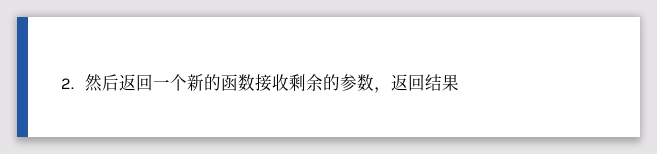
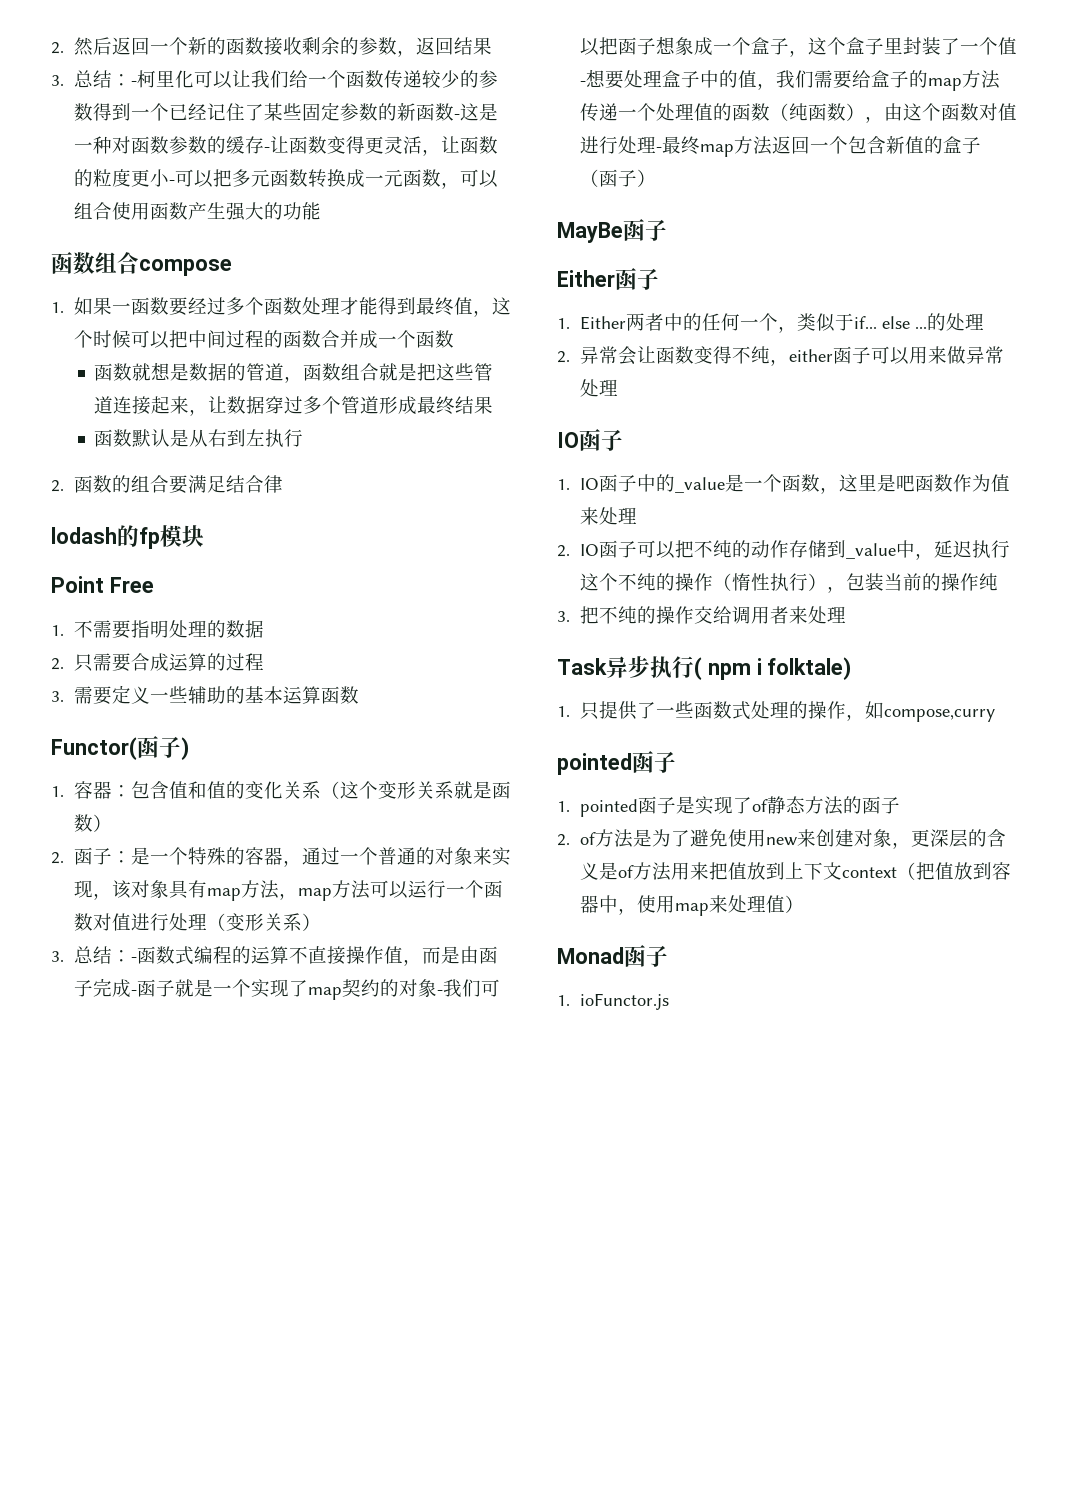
(460, 82) none -> [51,70,499,89] [74,102,499,121] [74,136,499,156] [74,169,499,189] [74,202,322,221] [51,252,232,276] [51,297,512,317] [74,330,455,349] [94,362,494,383] [94,396,494,416] [94,429,304,448] [51,475,284,494] [51,525,204,549] [51,576,154,593] [51,620,265,639] [51,653,265,672] [51,685,360,705] [51,736,189,760] [51,781,512,799] [74,814,113,832] [51,847,512,867] [74,880,504,901] [74,913,322,931] [51,946,499,966] [74,978,501,1000] [580,36,1018,57] [580,69,1001,91] [580,103,1018,123] [580,136,982,157] [580,169,657,187] [557,219,667,243] [557,268,659,290] [557,313,985,333] [557,346,1005,366] [580,379,619,397] [557,429,623,451] [557,474,1011,494] [580,507,638,525] [557,540,1011,560] [580,573,999,593] [557,606,847,624] [557,656,852,680] [557,701,996,722] [557,751,676,775] [557,796,901,817] [557,829,1007,849] [580,862,1012,881] [580,895,805,916] [557,945,668,967] [557,993,670,1010] // 3.总结：-柯里化可以让我们给一个函数传递较少的参数得到一个已经记住了某些固定参数的新函数-这是一种对函数参数的缓存-让函数变得更灵活，让函数的粒度更小-可以把多元函数转换成一元函数，可以组合使用函数产生强大的功能 // 函数组合compose // 1.如果一函数要经过多个函数处理才能得到最终值，这个时候可以把中间过程的函数合并成一个函数 // 函数就想是数据的管道，函数组合就是把这些管道连接起来，让数据穿过多个管道形成最终结果 // 函数默认是从右到左执行 // 2.函数的组合要满足结合律 // lodash的fp模块 // Point Free // 1.不需要指明处理的数据 // 2.只需要合成运算的过程 // 3.需要定义一些辅助的基本运算函数 // Functor(函子) // 1.容器：包含值和值的变化关系（这个变形关系就是函数） // 2.函子：是一个特殊的容器，通过一个普通的对象来实现，该对象具有map方法，map方法可以运行一个函数对值进行处理（变形关系） // 3.总结：-函数式编程的运算不直接操作值，而是由函子完成-函子就是一个实现了map契约的对象-我们可以把函子想象成一个盒子，这个盒子里封装了一个值-想要处理盒子中的值，我们需要给盒子的map方法传递一个处理值的函数（纯函数），由这个函数对值进行处理-最终map方法返回一个包含新值的盒子（函子） // MayBe函子 // Either函子 // 1. Either两者中的任何一个，类似于if... else ...的处理 // 2.异常会让函数变得不纯，either函子可以用来做异常处理 // IO函子 // 1. IO函子中的_value是一个函数，这里是吧函数作为值来处理 // 2. IO函子可以把不纯的动作存储到_value中，延迟执行这个不纯的操作（惰性执行），包装当前的操作纯 // 3.把不纯的操作交给调用者来处理 // Task异步执行( npm i folktale) // 1.只提供了一些函数式处理的操作，如compose,curry // pointed函子 // 1. pointed函子是实现了of静态方法的函子 // 2. of方法是为了避免使用new来创建对象，更深层的含义是of方法用来把值放到上下文context（把值放到容器中，使用map来处理值） // Monad函子 // 1. ioFunctor.js

